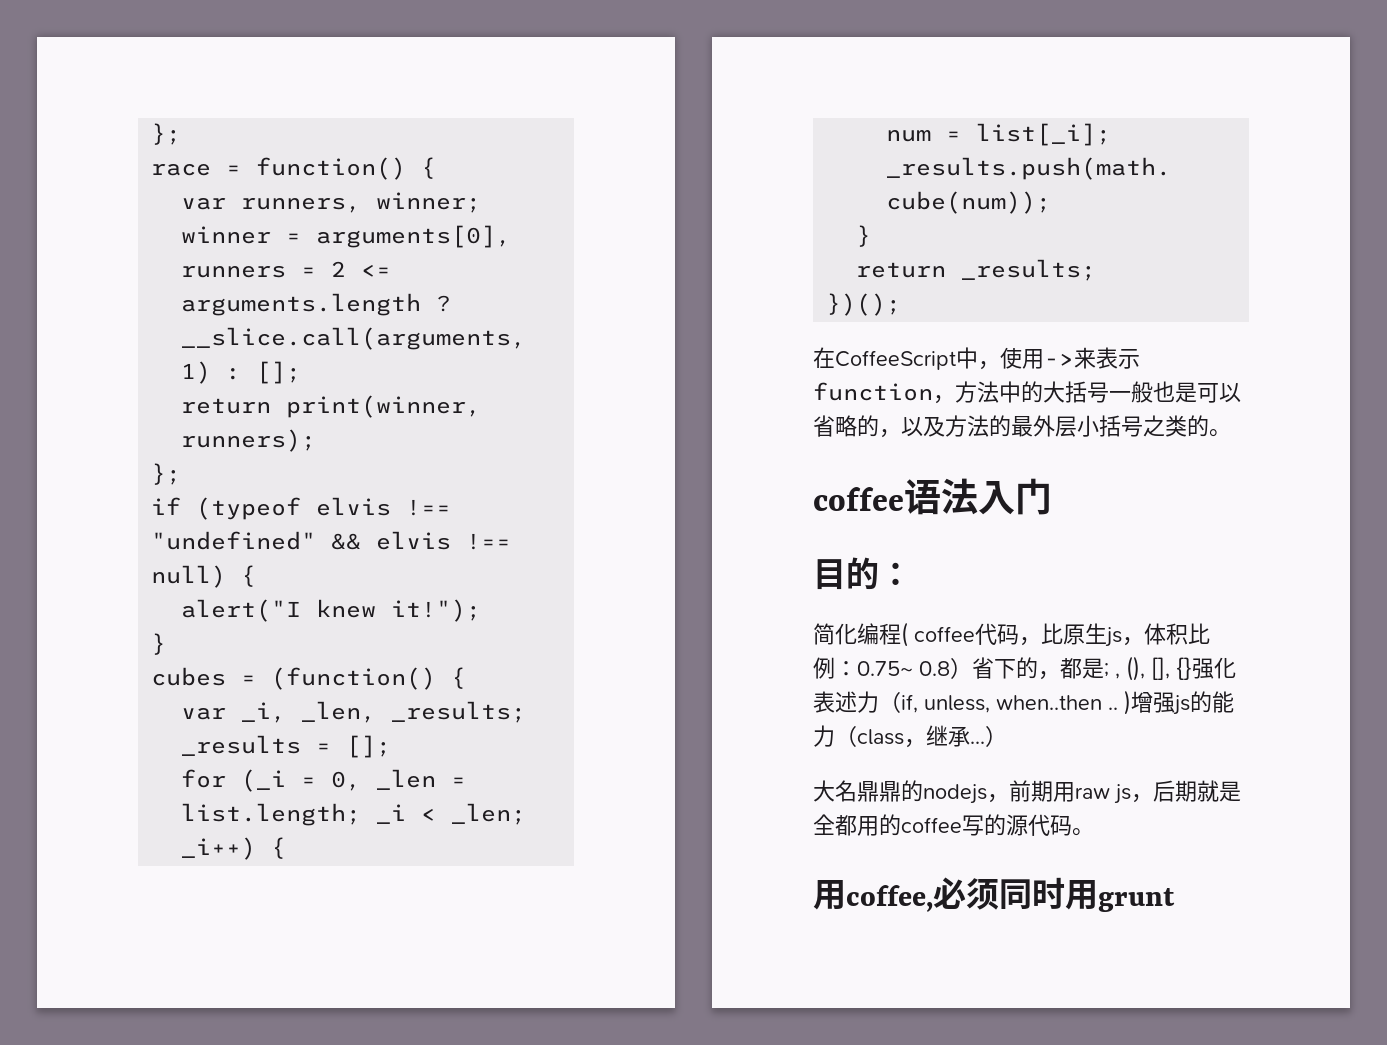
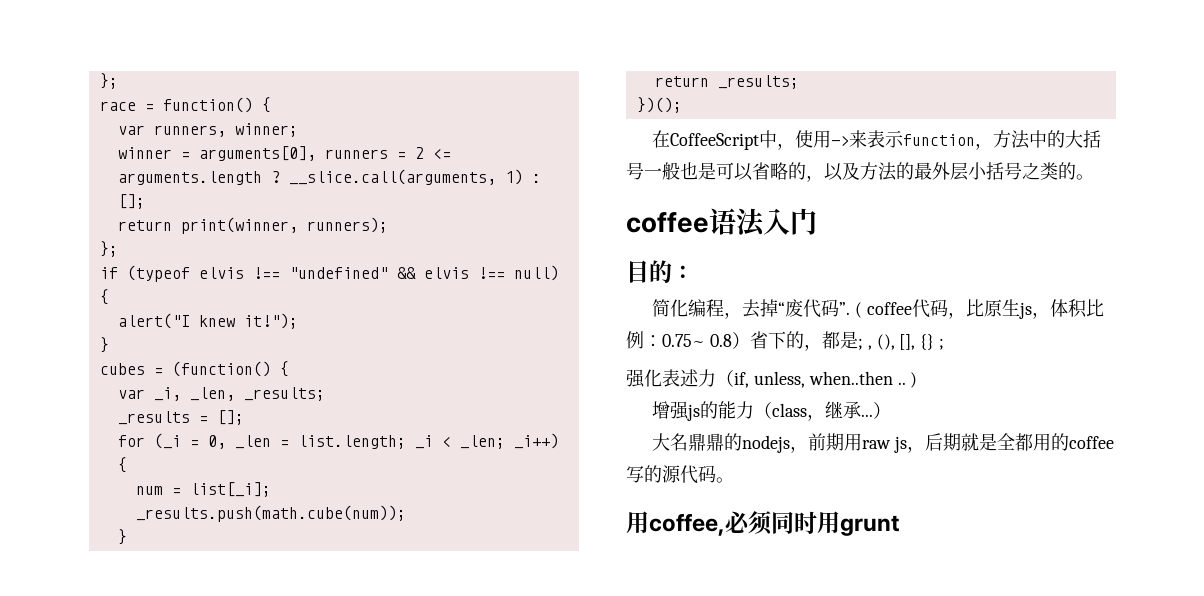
(901, 634) none -> [724,299,851,319] ，去掉“废代码”.
(1192, 668) none -> [939,338,945,350] ; //
(1131, 702) none -> (918, 380) //

